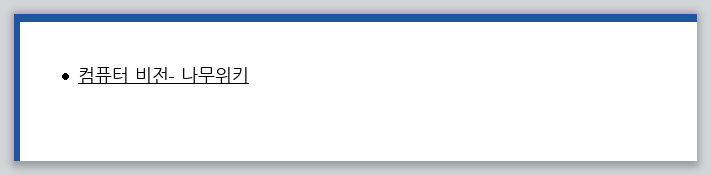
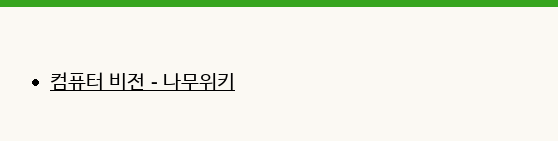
[134,67,175,84] 비전- -> [109,73,158,91] 비전 -

